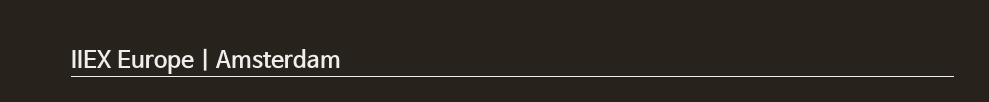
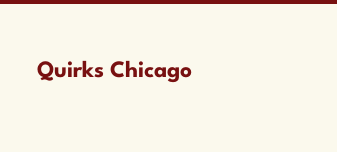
[71,48,342,74] IIEX Europe | Amsterdam -> [37,60,193,83] Quirks Chicago

